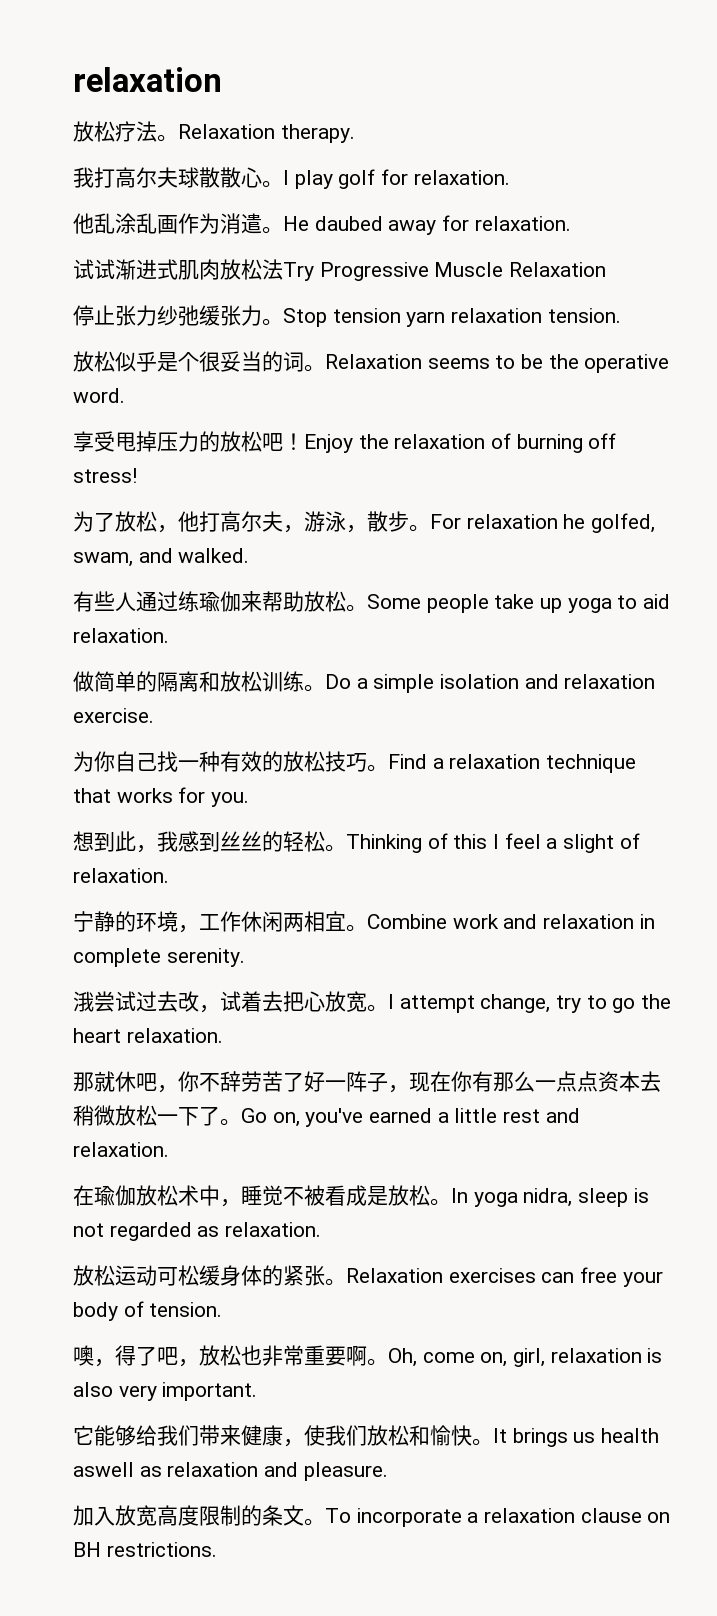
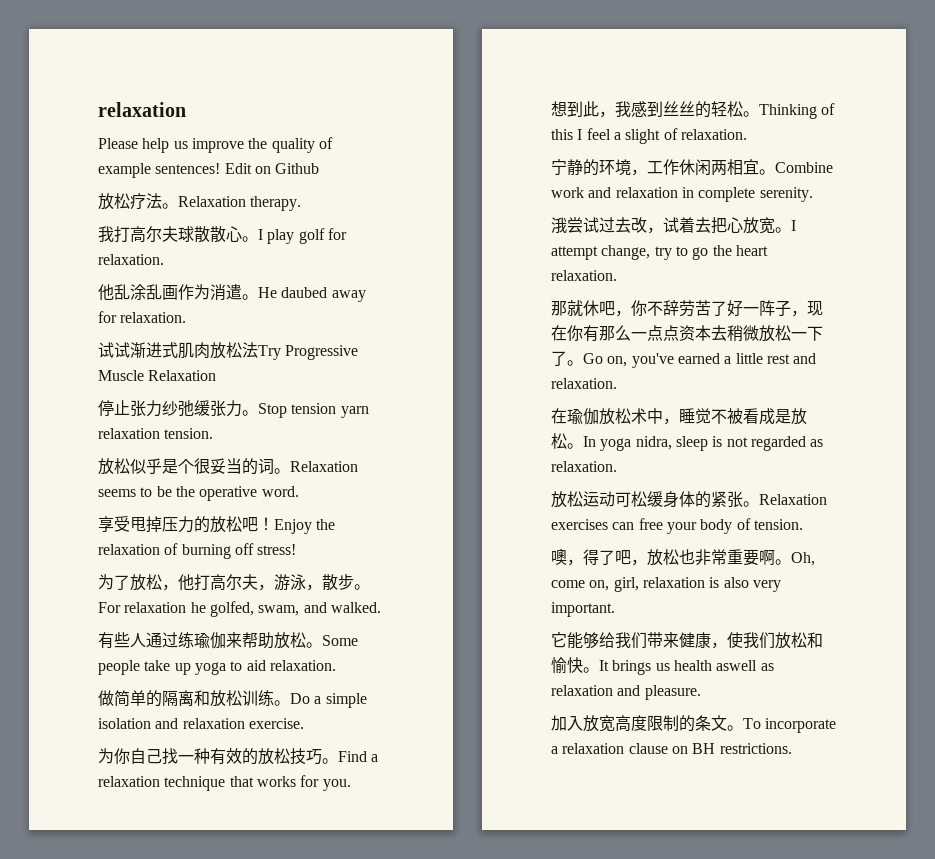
[73,67,222,92] relaxation -> [98,102,186,117] [98,137,333,153] [98,163,320,178] relaxation // Please help us improve the quality of example sentences! Edit on Github

